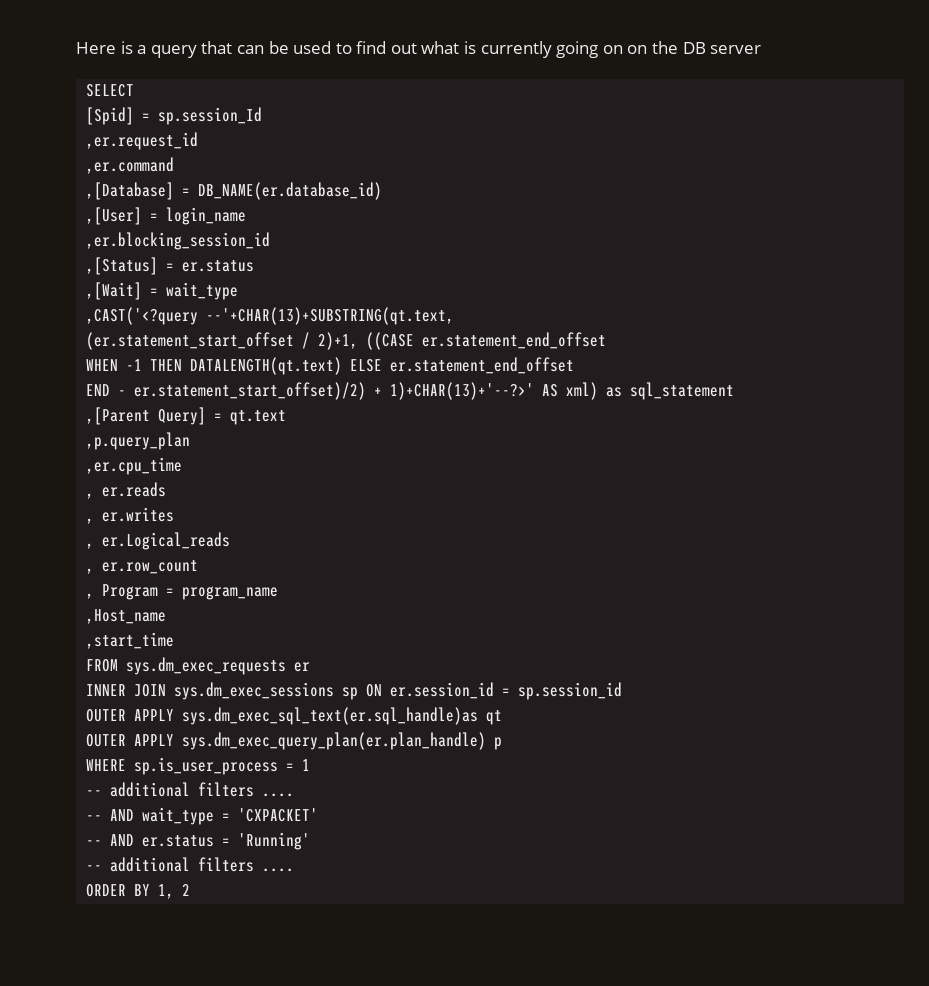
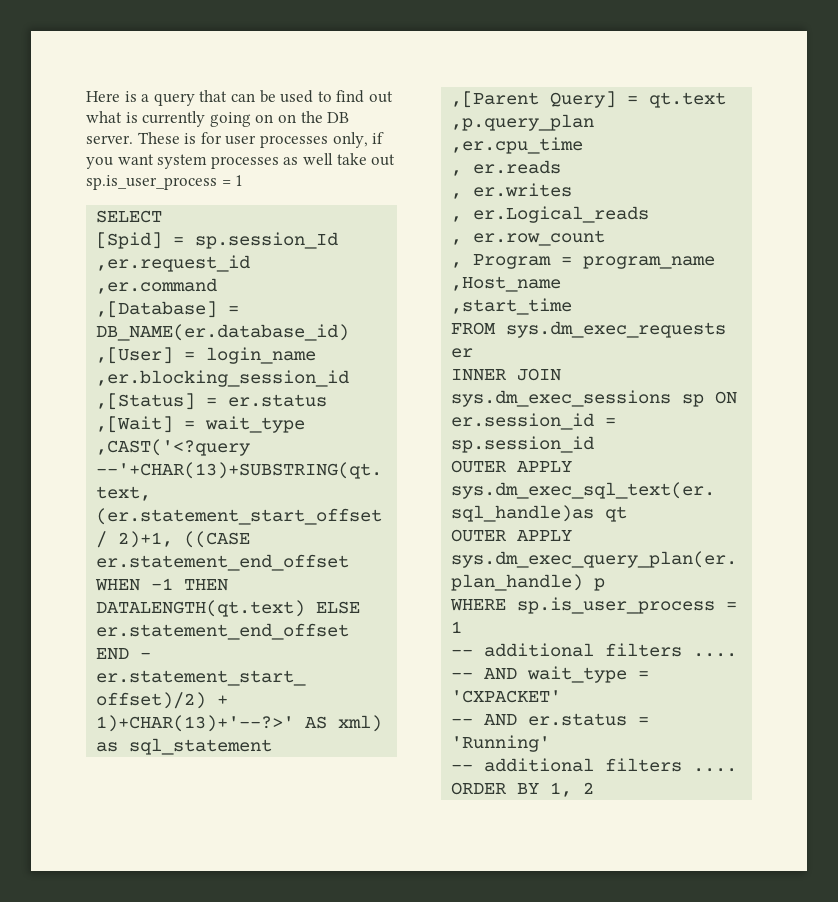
[710,45,762,54] server -> [86,132,385,148] [86,153,396,169] [86,175,244,190] server. These is for user processes only, if you want system processes as well take out sp.is_user_process = 1

